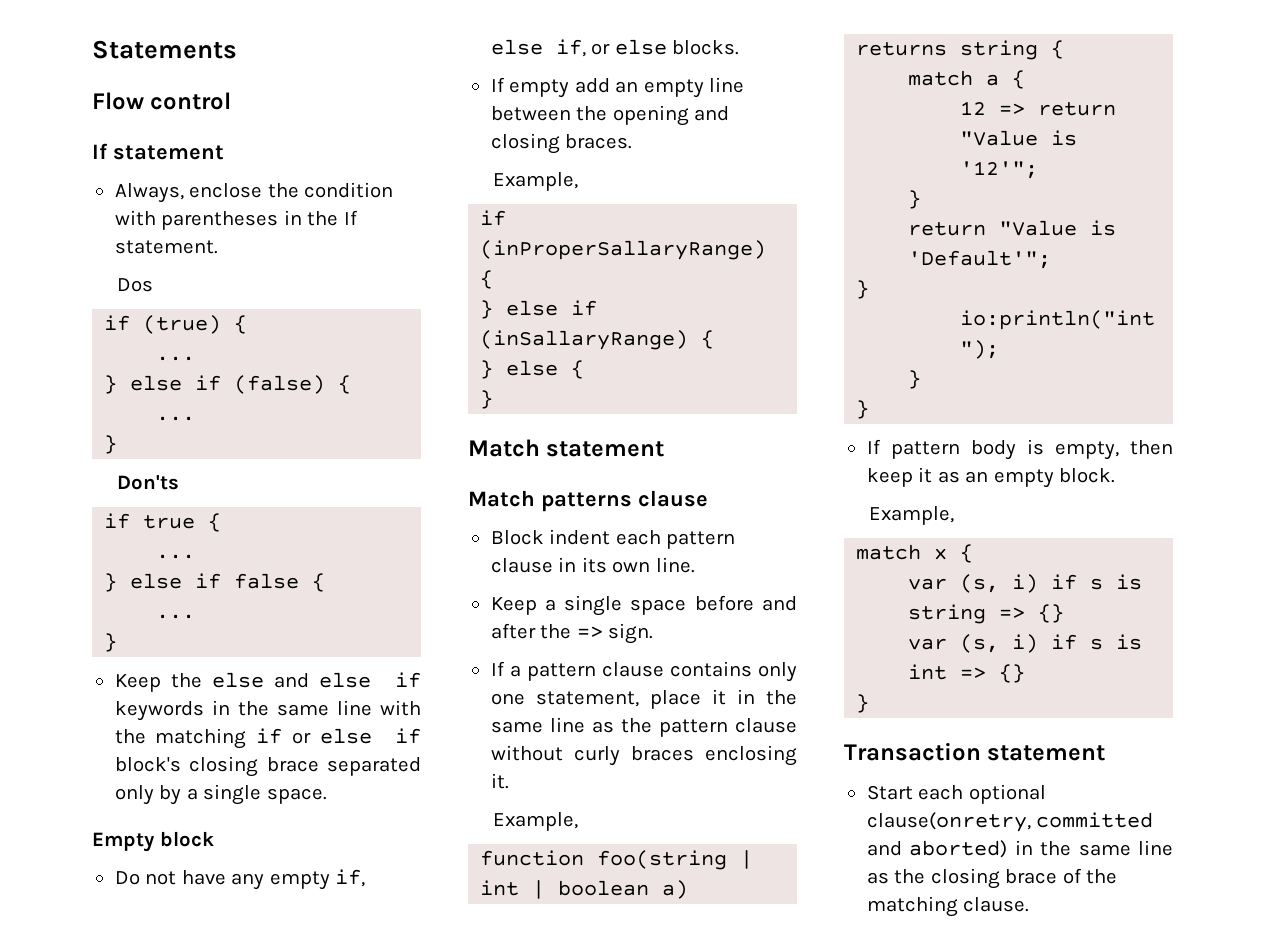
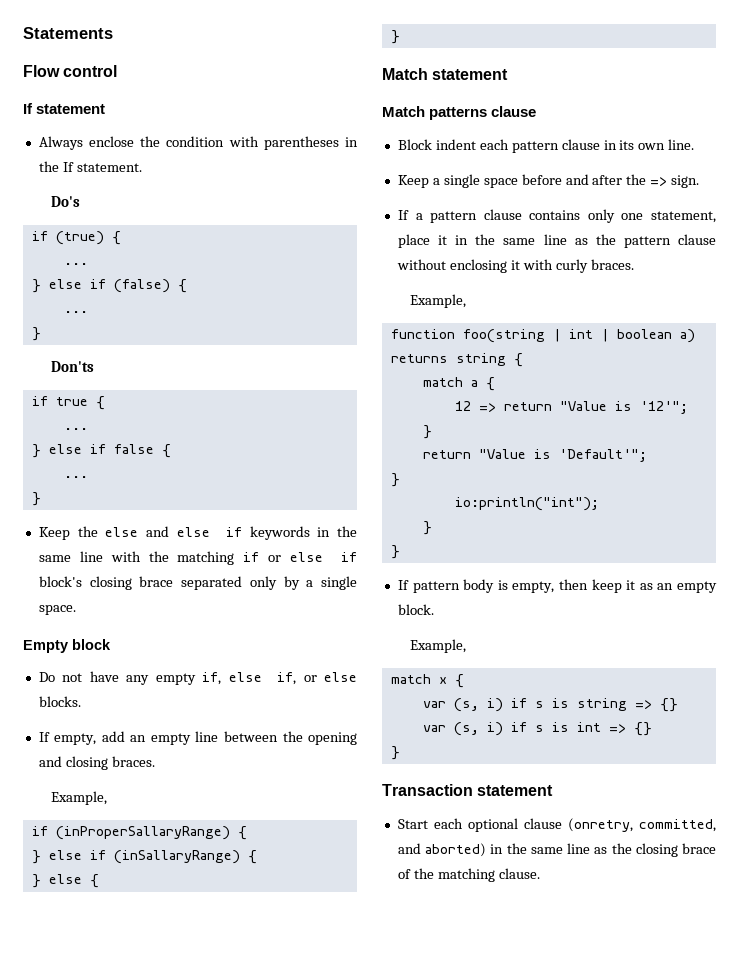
[114,183,184,203] Always, -> [38,136,83,150] Always
[116,278,153,292] Dos -> [51,196,81,207] Do's
[509,79,570,98] empty -> [54,733,97,745] empty,
[573,745,797,766] [490,773,509,789] curly braces enclosing it. -> [449,259,634,273] enclosing it with curly braces.
[866,812,1154,832] clause(onretry, committed -> [523,818,716,832] clause (onretry, committed,

